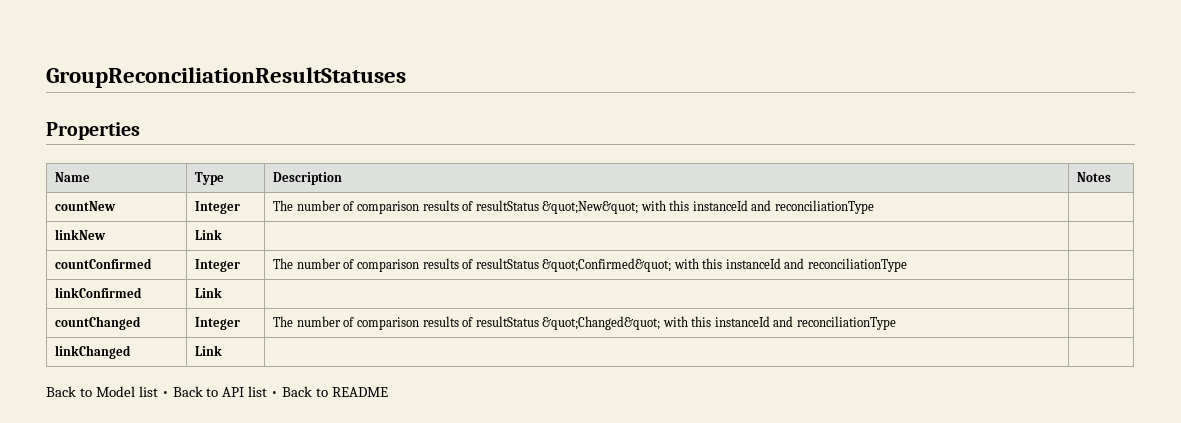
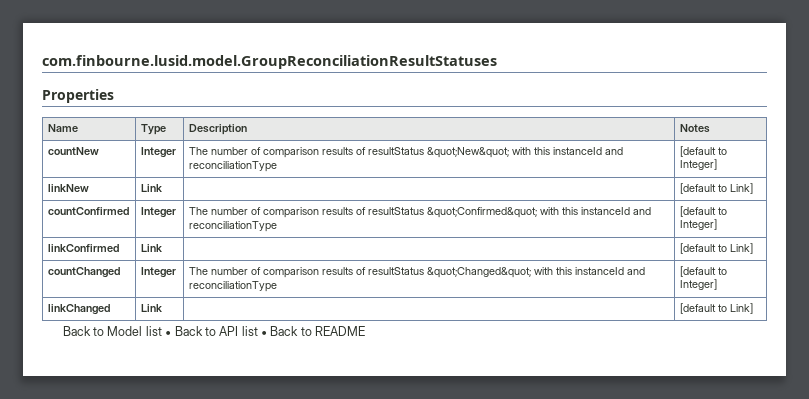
[46,67,406,88] GroupReconciliationResultStatuses -> [42,55,497,69] com.finbourne.lusid.model.GroupReconciliationResultStatuses
(874, 207) none -> [679,146,727,157] [679,159,717,170] [default to Integer]
(223, 234) none -> [679,183,753,194] [default to Link]
(907, 265) none -> [679,206,727,217] [679,219,717,230] [default to Integer]
(223, 292) none -> [679,243,753,254] [default to Link]
(896, 323) none -> [679,266,727,277] [679,279,717,290] [default to Integer]
(223, 350) none -> [679,303,753,314] [default to Link]

